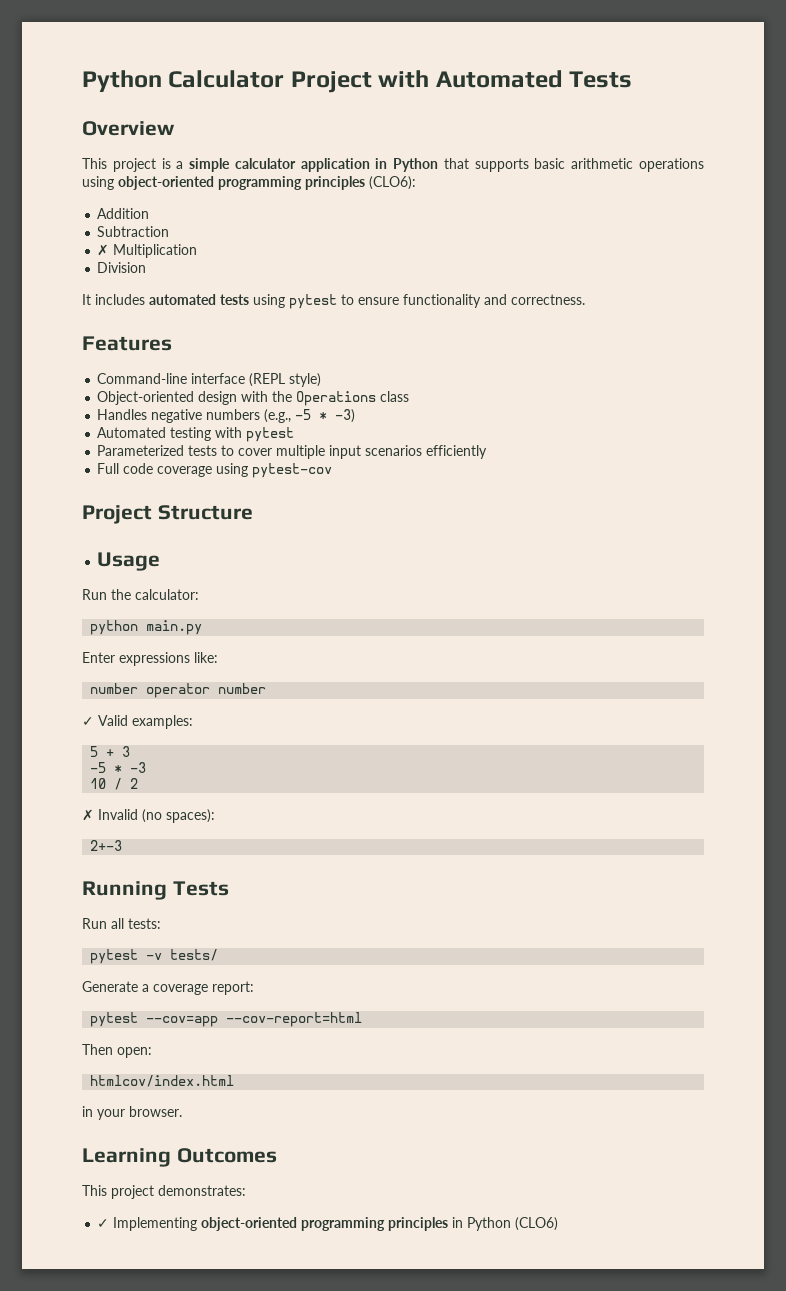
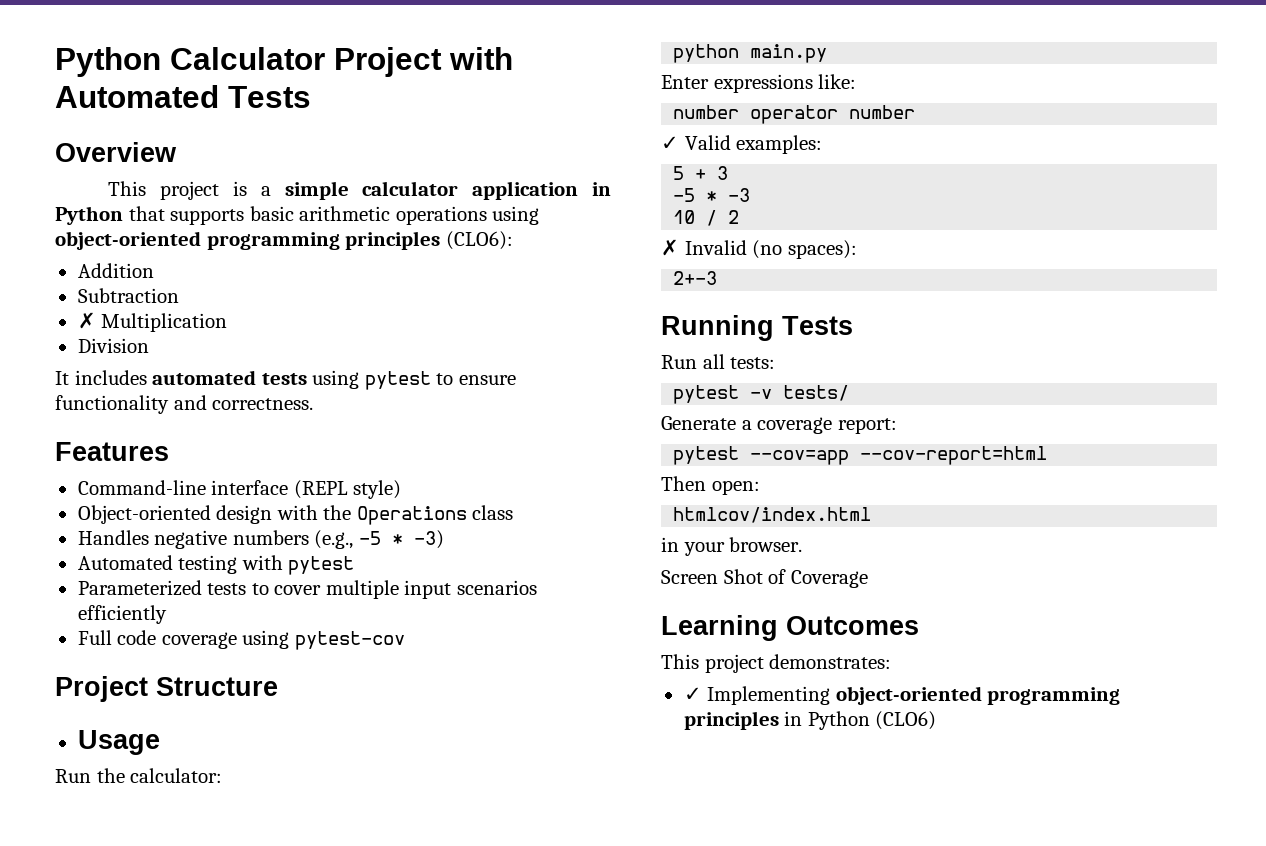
(182, 1111) none -> [661,569,868,588] // Screen Shot of Coverage

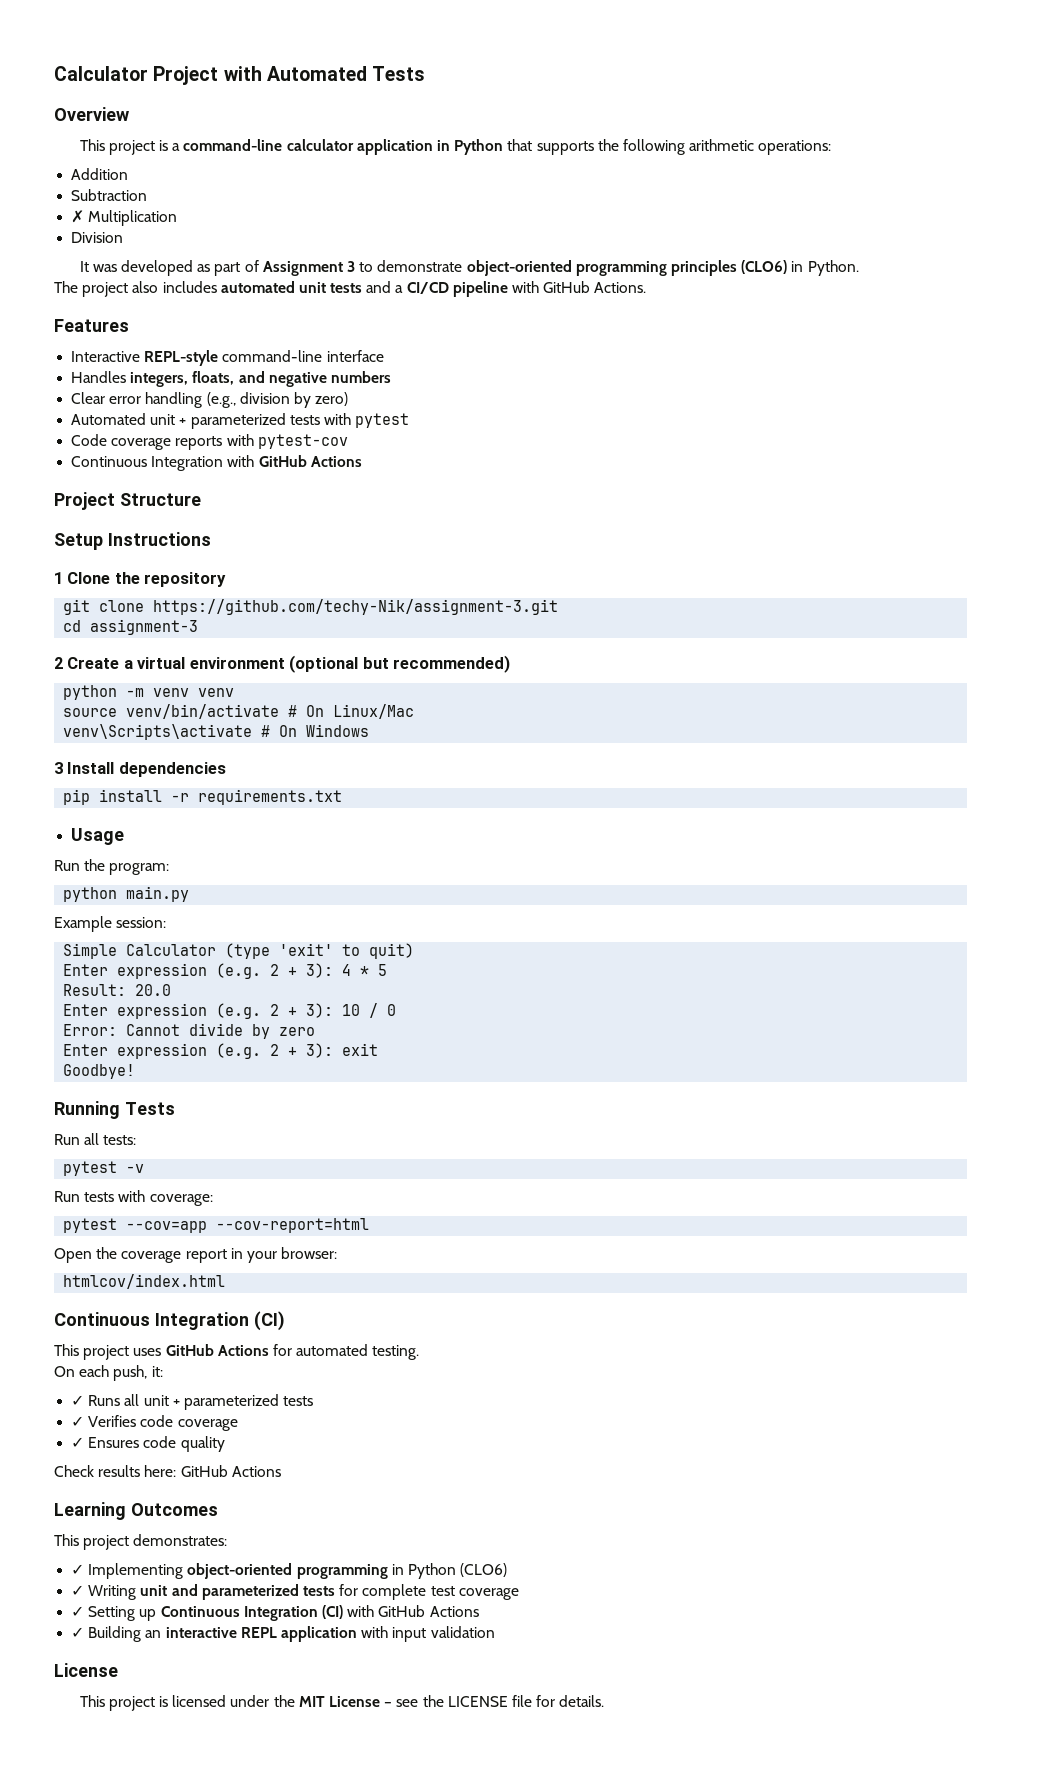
[55,47,161,77] Python -> (54, 73) none
[284,181,349,200] simple -> [183,139,283,151] command-line
[249,206,540,225] [55,231,513,250] basic arithmetic operations using object-oriented programming principles (CLO6): -> [597,139,832,155] the following arithmetic operations:
[74,370,516,390] [55,395,314,414] [55,442,169,461] [77,480,402,499] [77,505,514,525] [77,530,444,549] [77,555,355,575] [77,580,537,599] [77,605,167,624] [77,630,405,650] [55,676,278,702] includes automated tests using pytest to ensure functionality and correctness. // Features // Command-line interface (REPL style) // Object-oriented design with the Operations class // Handles negative numbers (e.g., -5 * -3) // Automated testing with pytest // Parameterized tests to cover multiple input scenarios efficiently // Full code coverage using pytest-cov // Project Structure -> [92,260,859,276] [54,281,647,297] [54,319,129,332] [71,350,384,366] [71,371,391,387] [71,392,349,408] [71,413,410,429] [71,434,348,450] [71,455,362,471] [54,492,201,510] [54,532,211,550] [54,572,227,587] [63,599,559,615] [63,619,199,635] [54,655,511,673] [63,685,235,700] [63,704,415,719] [63,724,370,740] [54,762,226,777] [63,789,343,805] was developed as part of Assignment 3 to demonstrate object-oriented programming principles (CLO6) in Python. // The project also includes automated unit tests and a CI/CD pipeline with GitHub Actions. // Features // Interactive REPL-style command-line interface // Handles integers, floats, and negative numbers // Clear error handling (e.g., division by zero) // Automated unit + parameterized tests with pytest // Code coverage reports with pytest-cov // Continuous Integration with GitHub Actions // Project Structure // Setup Instructions // 1 Clone the repository // git clone https://github.com/techy-Nik/assignment-3.git // cd assignment-3 // 2 Create a virtual environment (optional but recommended) // python -m venv venv // source venv/bin/activate # On Linux/Mac // venv\Scripts\activate # On Windows // 3 Install dependencies // pip install -r requirements.txt
[130,768,223,783] calculator: -> [109,863,170,875] program:
[661,74,857,93] [673,105,916,124] [661,135,823,154] [673,166,729,180] [673,188,751,202] [673,210,740,226] [661,239,857,259] [673,271,718,285] Enter expressions like: // number operator number // ✓ Valid examples: // 5 + 3 // -5 * -3 // 10 / 2 // ✗ Invalid (no spaces): // 2+-3 -> [54,916,167,932] [63,943,415,959] [63,963,388,979] [63,984,172,996] [63,1003,397,1019] [63,1023,316,1039] [63,1043,379,1059] [63,1064,136,1079] Example session: // Simple Calculator (type 'exit' to quit) // Enter expression (e.g. 2 + 3): 4 * 5 // Result: 20.0 // Enter expression (e.g. 2 + 3): 10 / 0 // Error: Cannot divide by zero // Enter expression (e.g. 2 + 3): exit // Goodbye!
[783,385,850,401] [661,416,897,434] [673,446,1048,465] [661,476,760,495] [673,507,872,523] [661,537,803,556] [661,569,868,588] tests/ // Generate a coverage report: // pytest --cov=app --cov-report=html // Then open: // htmlcov/index.html // in your browser. // Screen Shot of Coverage -> [54,1190,213,1206] [63,1218,370,1233] [54,1247,338,1263] [63,1274,226,1289] [54,1311,285,1331] [54,1344,420,1360] [54,1365,163,1381] [71,1394,314,1410] [71,1415,238,1431] [71,1436,225,1452] [54,1465,281,1477] // Run tests with coverage: // pytest --cov=app --cov-report=html // Open the coverage report in your browser: // htmlcov/index.html // Continuous Integration (CI) // This project uses GitHub Actions for automated testing. // On each push, it: // ✓ Runs all unit + parameterized tests // ✓ Verifies code coverage // ✓ Ensures code quality // Check results here: GitHub Actions
[683,711,779,730] principles -> (388, 1571) none
(937, 720) none -> [71,1584,519,1600] [71,1605,479,1621] [71,1626,495,1642] [54,1663,118,1677] [79,1695,605,1711] // ✓ Writing unit and parameterized tests for complete test coverage // ✓ Setting up Continuous Integration (CI) with GitHub Actions // ✓ Building an interactive REPL application with input validation // License // This project is licensed under the MIT License – see the LICENSE file for details.

